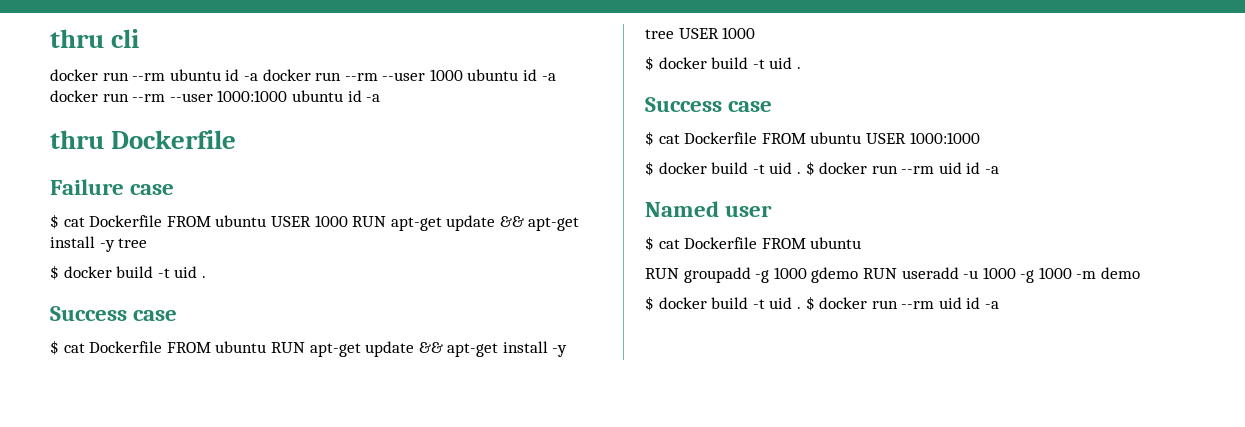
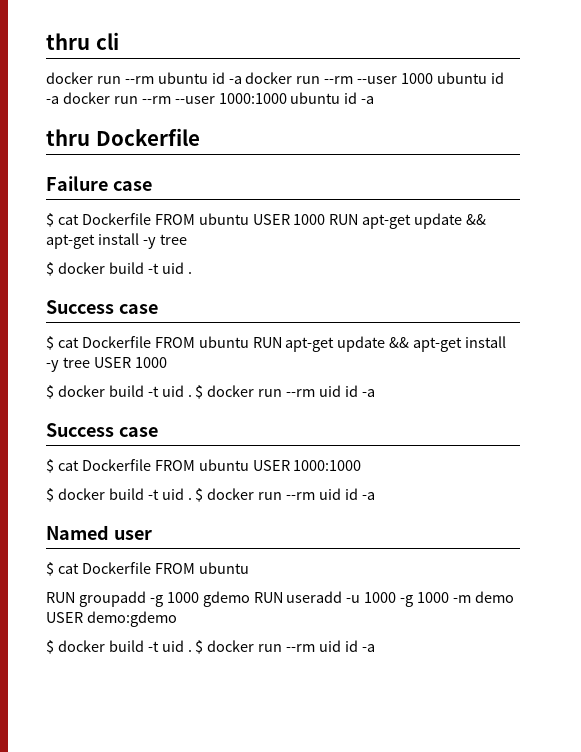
(801, 68) none -> [195,385,375,399] $ docker run --rm uid id -a
(1141, 273) none -> [46,611,177,627] USER demo:gdemo

